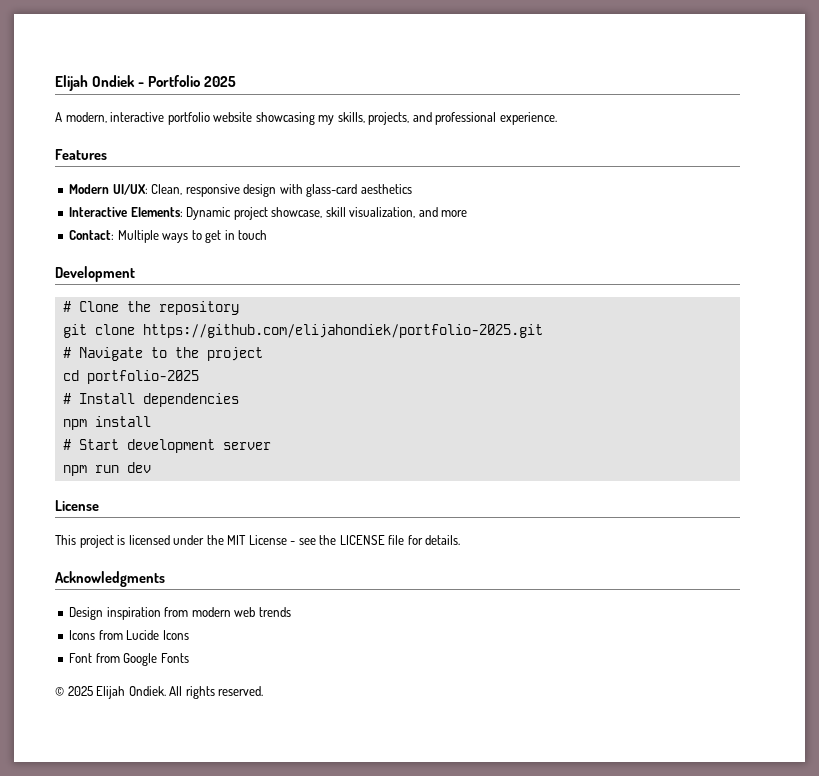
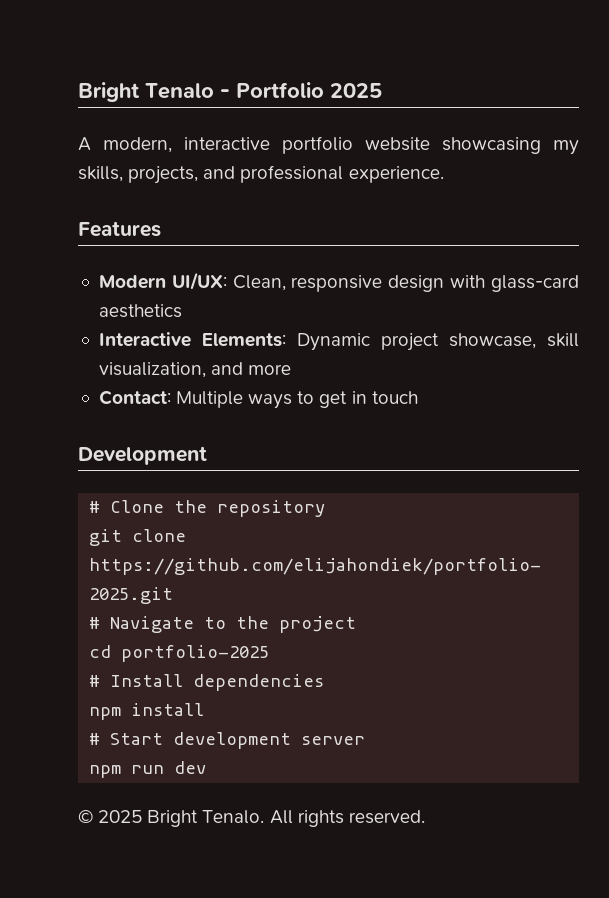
[55,75,136,91] Elijah Ondiek -> [78,82,214,102] Bright Tenalo
[55,500,99,511] [55,535,461,548] [55,571,165,587] [69,607,291,620] [69,630,189,640] [69,653,189,666] // License // This project is licensed under the MIT License - see the LICENSE file for details. // Acknowledgments // Design inspiration from modern web trends // Icons from Lucide Icons // Font from Google Fonts -> (207, 767) none
[96,686,166,699] Elijah Ondiek. -> [147,810,265,827] Bright Tenalo.

